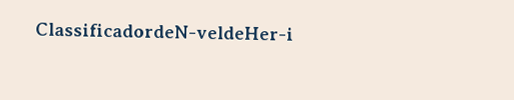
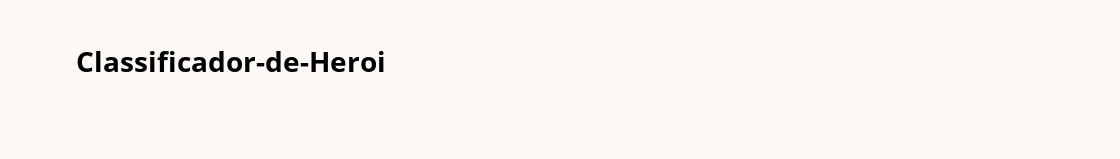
[35,22,294,41] ClassificadordeN-veldeHer-i -> [76,51,386,72] Classificador-de-Heroi

